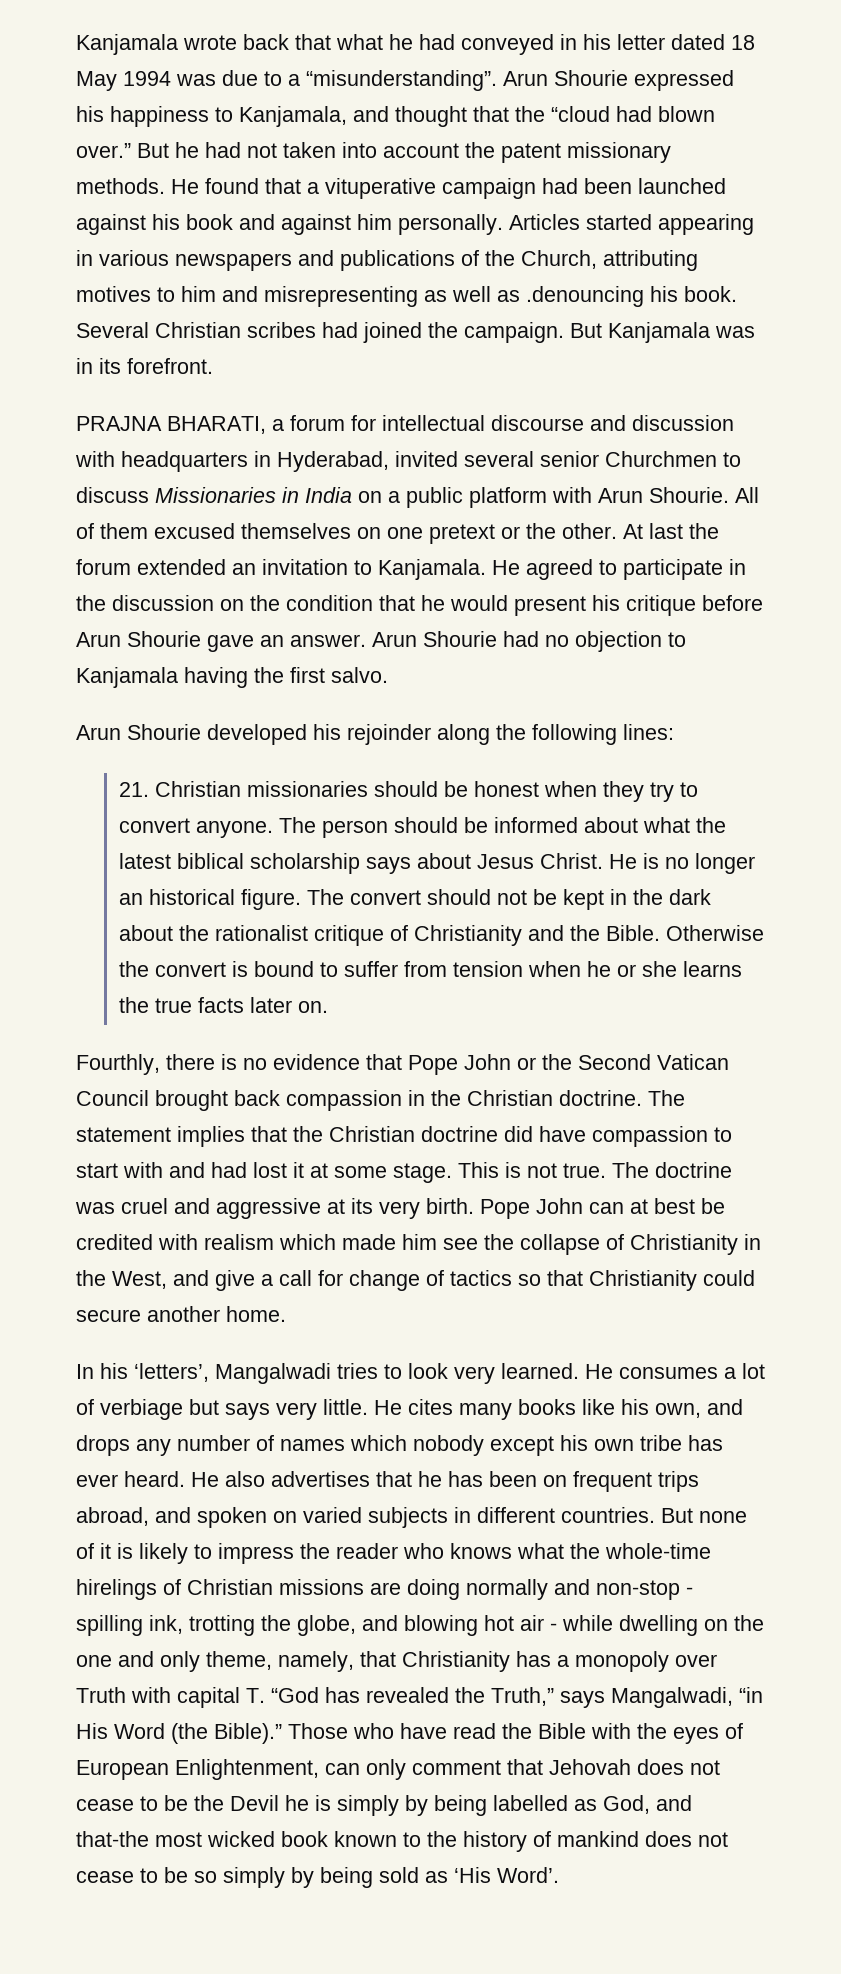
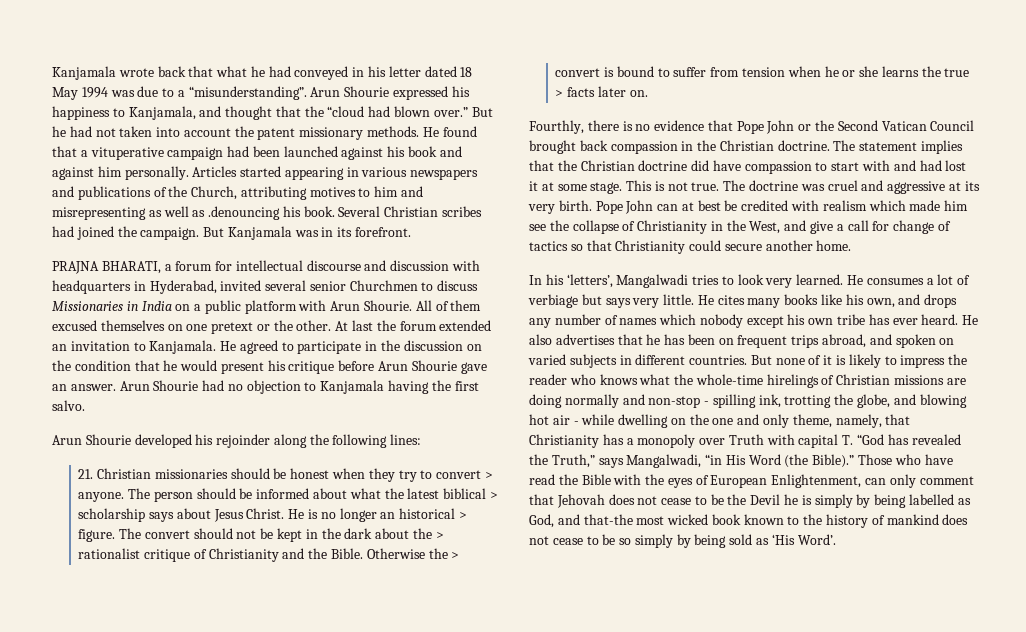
(190, 825) none -> [484,472,493,479] >
(244, 861) none -> [489,492,498,499] >
(235, 897) none -> [458,512,467,519] >
(209, 933) none -> [435,532,444,539] >
(149, 969) none -> [451,552,460,559] >
(192, 1005) none -> [555,90,564,97] >

